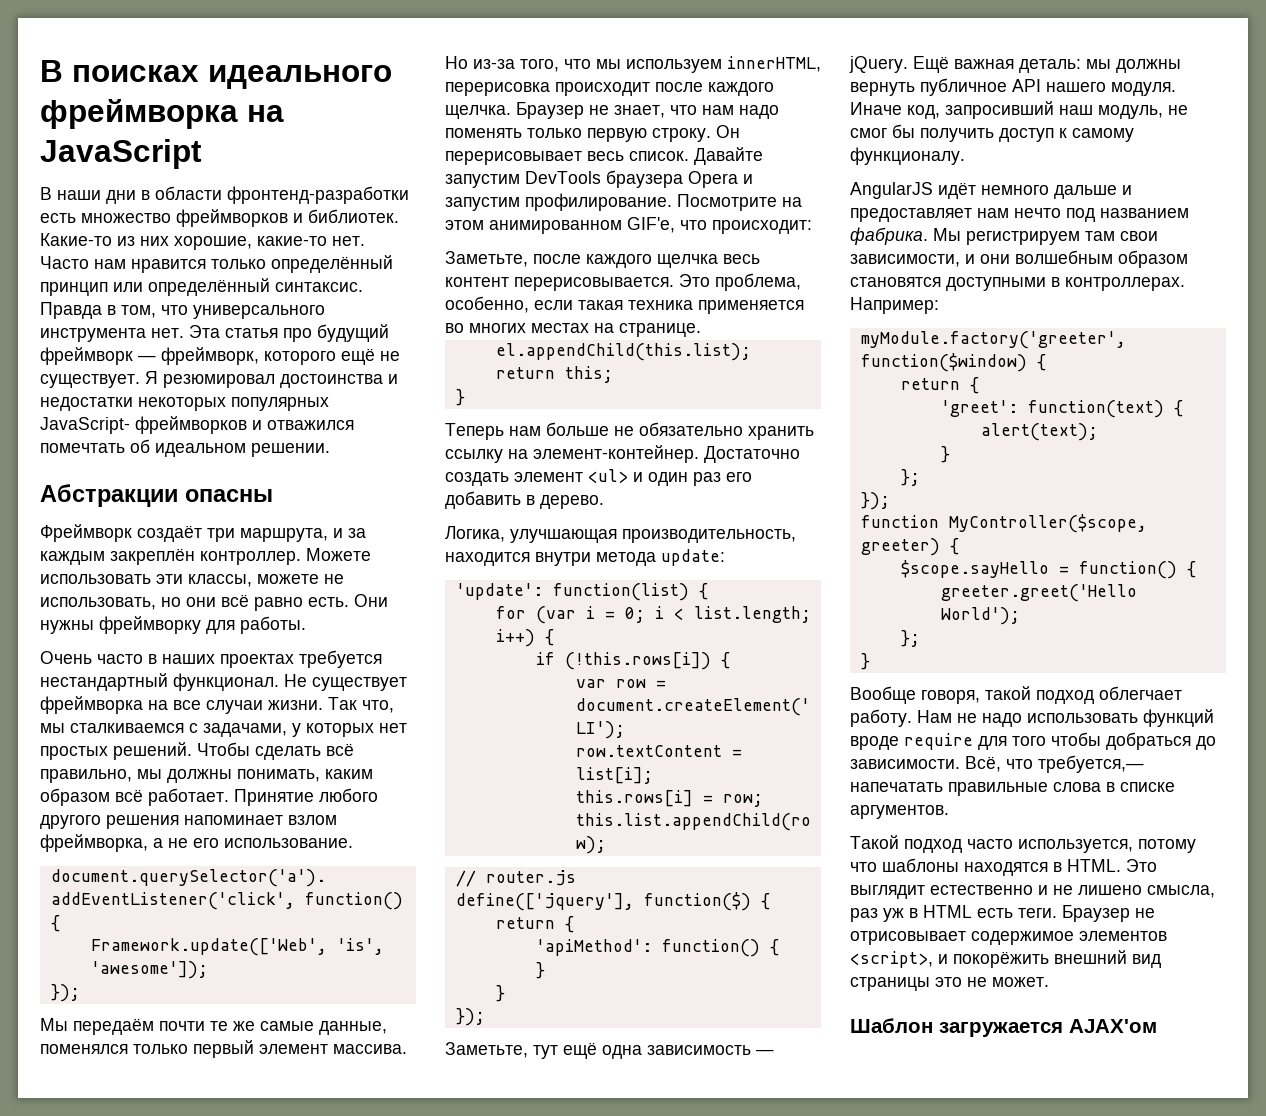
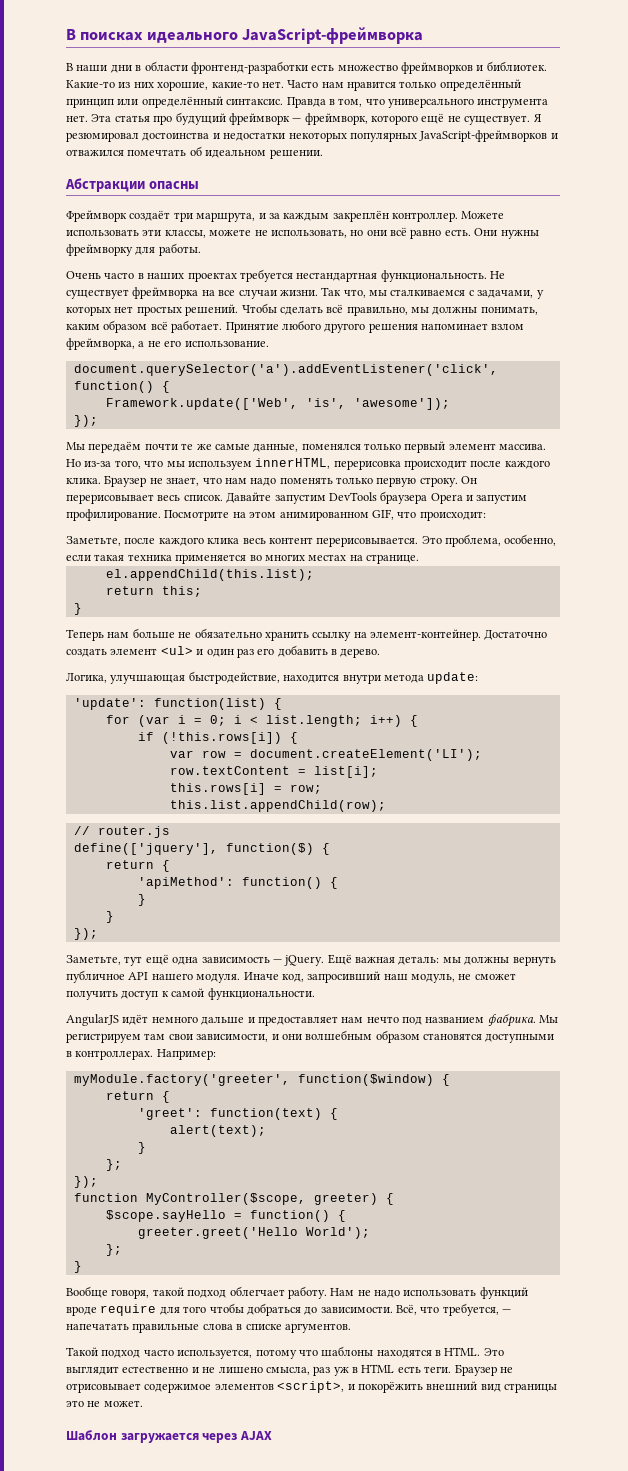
[40,99,284,129] [40,139,202,169] фреймворка на JavaScript -> [242,27,424,44] JavaScript-фреймворка
[40,416,247,434] JavaScript- фреймворков -> [419,130,548,142] JavaScript-фреймворков
[40,673,279,691] нестандартный функционал. -> [296,270,487,282] нестандартная функциональность.
[445,105,511,119] щелчка. -> [66,478,101,484] клика.
[627,217,675,233] GIF'е, -> [371,509,394,520] GIF,
[657,254,718,268] щелчка -> [207,538,240,544] клика
[622,529,796,543] производительность, -> [188,671,280,684] быстродействие,
[850,124,915,138] смог бы -> [474,973,516,980] сможет
[1072,128,1134,142] [850,147,965,165] самому функционалу. -> [171,988,315,1000] самой функциональности.
[1038,755,1144,773] требуется,— -> [442,1303,512,1316] требуется, —
[1069,1019,1157,1033] AJAX'ом -> [202,1431,272,1443] через AJAX

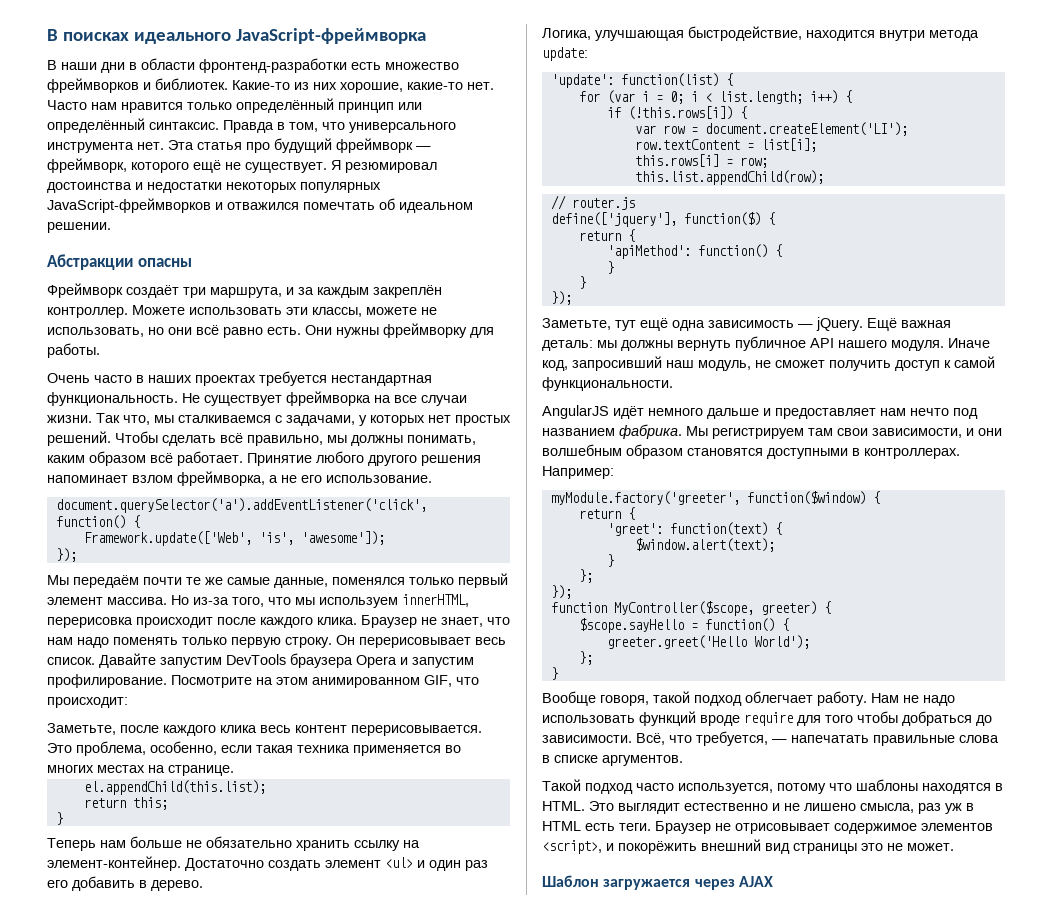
[169,1125,266,1137] alert(text); -> [634,538,775,552] $window.alert(text);

